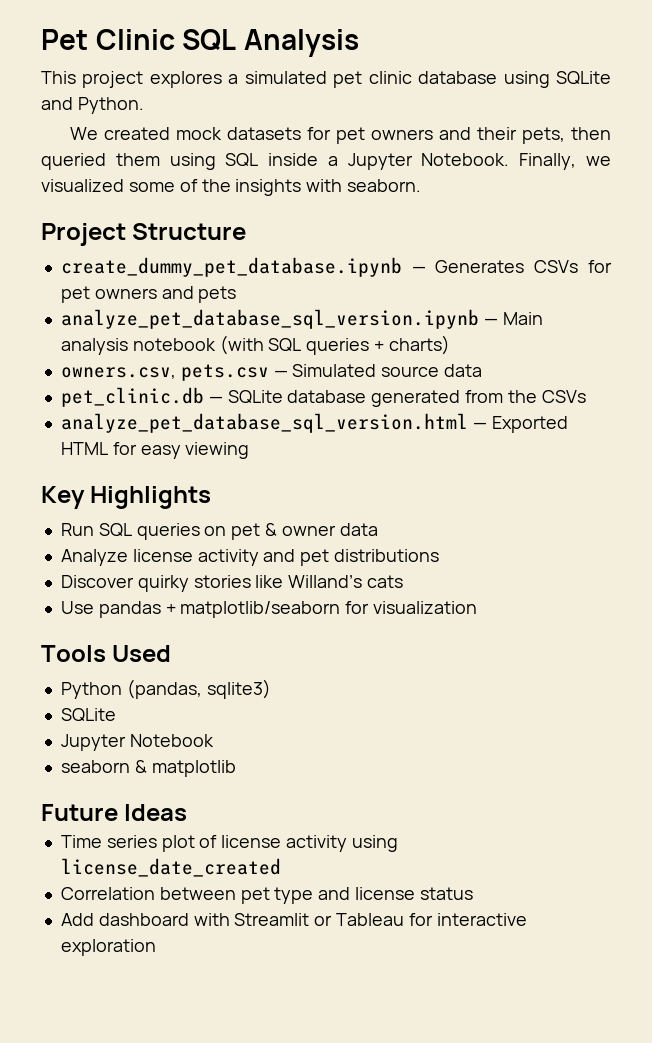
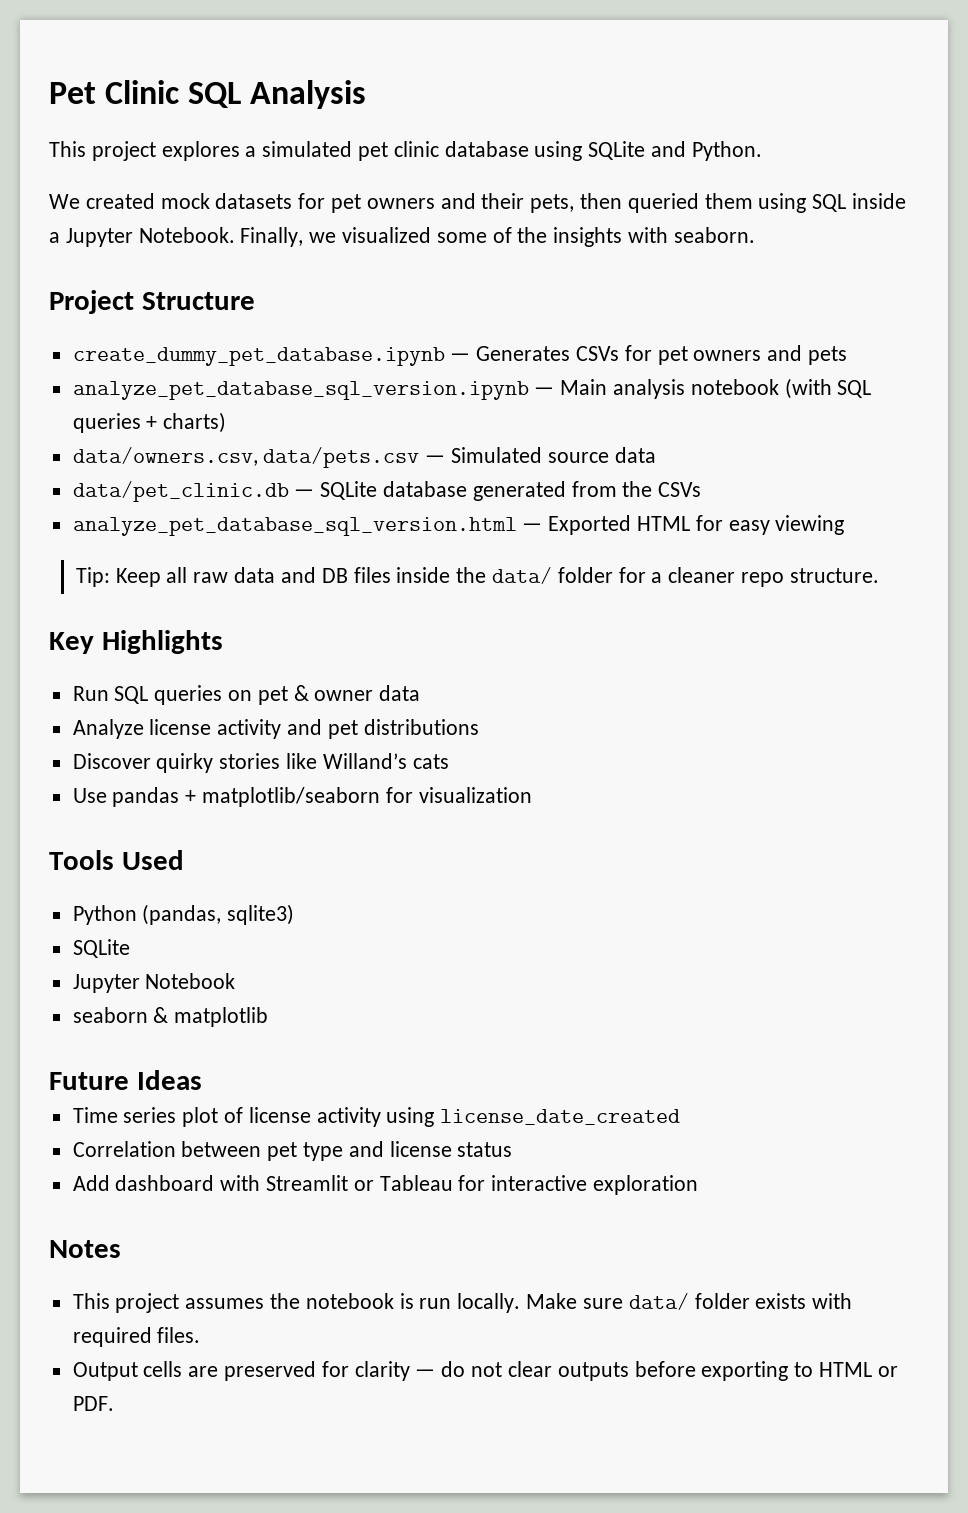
[60,364,269,381] owners.csv, pets.csv -> [72,447,420,468] data/owners.csv, data/pets.csv
[60,387,204,407] pet_clinic.db -> [72,481,289,502] data/pet_clinic.db
(250, 450) none -> [75,567,879,587] // Tip: Keep all raw data and DB files inside the data/ folder for a cleaner repo structure.
(156, 947) none -> [49,1240,121,1258] [72,1293,853,1313] [72,1327,201,1347] [72,1361,898,1381] [72,1396,114,1411] // Notes // This project assumes the notebook is run locally. Make sure data/ folder exists with required files. // Output cells are preserved for clarity — do not clear outputs before exporting to HTML or PDF.

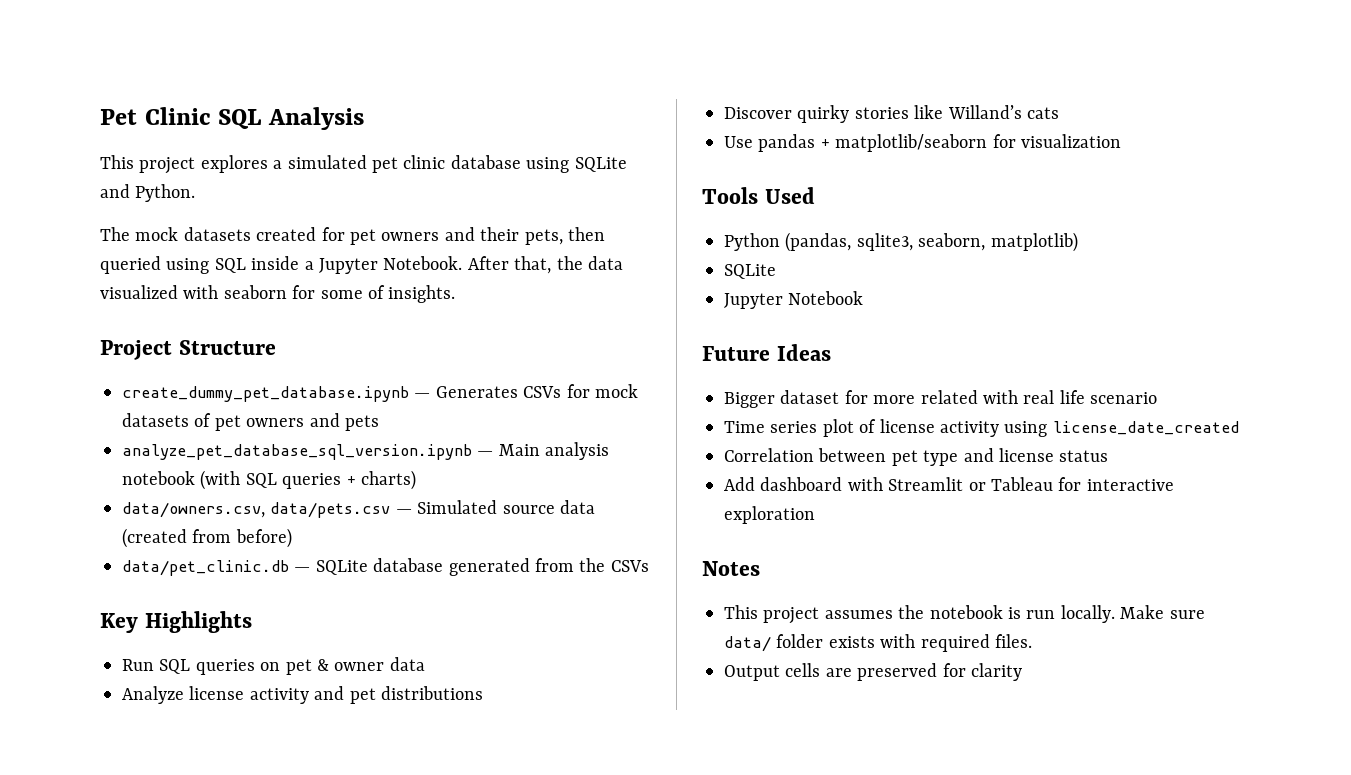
[49,193,293,209] We created mock datasets -> [100,227,317,241] The mock datasets created
[704,193,753,209] them -> (161, 265) none
[240,227,755,247] Finally, we visualized some of the insights with seaborn. -> [467,256,623,274] [100,285,456,303] After that, the data visualized with seaborn for some of insights.
(652, 353) none -> [594,384,638,398] [122,413,212,427] mock datasets of
(656, 455) none -> [122,528,292,548] (created from before)
[72,515,845,536] [75,567,879,587] // analyze_pet_database_sql_version.html — Exported HTML for easy viewing // Tip: Keep all raw data and DB files inside the data/ folder for a cleaner repo structure. -> (649, 566) none
[227,904,295,925] sqlite3) -> [856,232,1078,252] sqlite3, seaborn, matplotlib)
[72,1007,269,1027] // seaborn & matplotlib -> (864, 298) none
(202, 1080) none -> [724,390,1158,408] // Bigger dataset for more related with real life scenario
[415,1361,898,1381] [72,1396,114,1411] — do not clear outputs before exporting to HTML or PDF. -> (1022, 672) none

